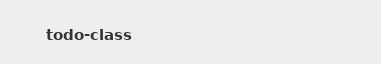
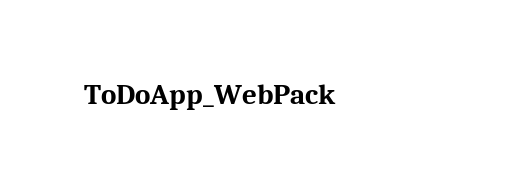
[46,29,132,40] todo-class -> [84,84,336,110] ToDoApp_WebPack

